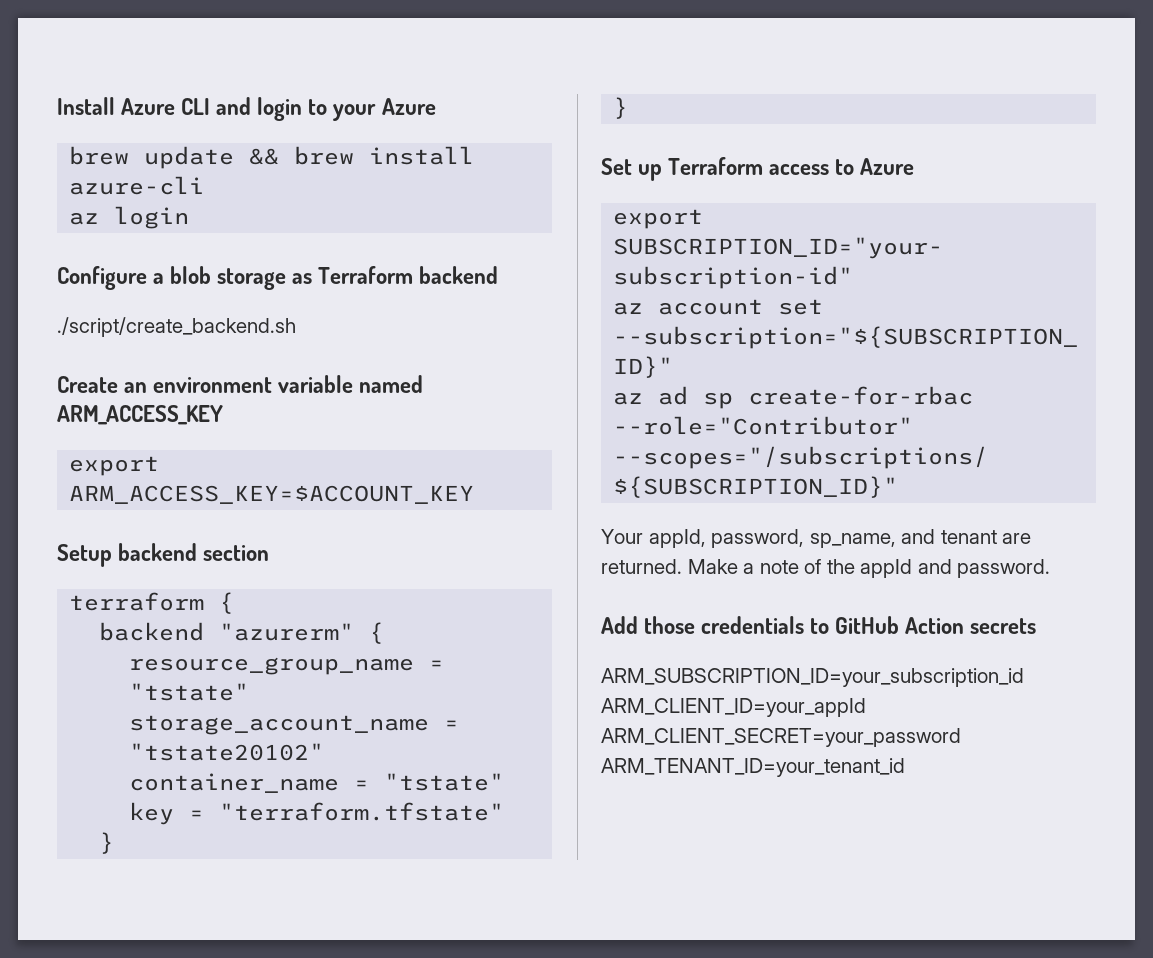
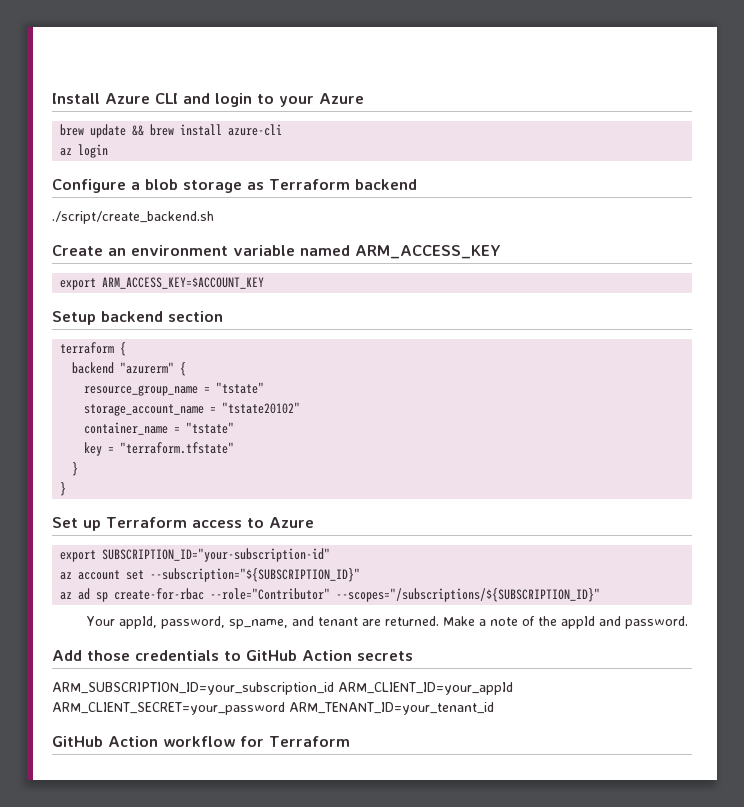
(905, 767) none -> [52,736,350,747] // GitHub Action workflow for Terraform

